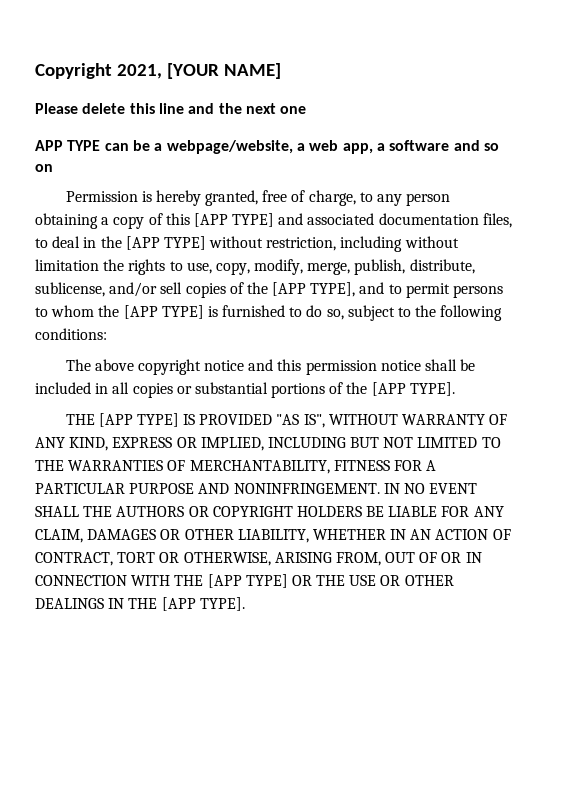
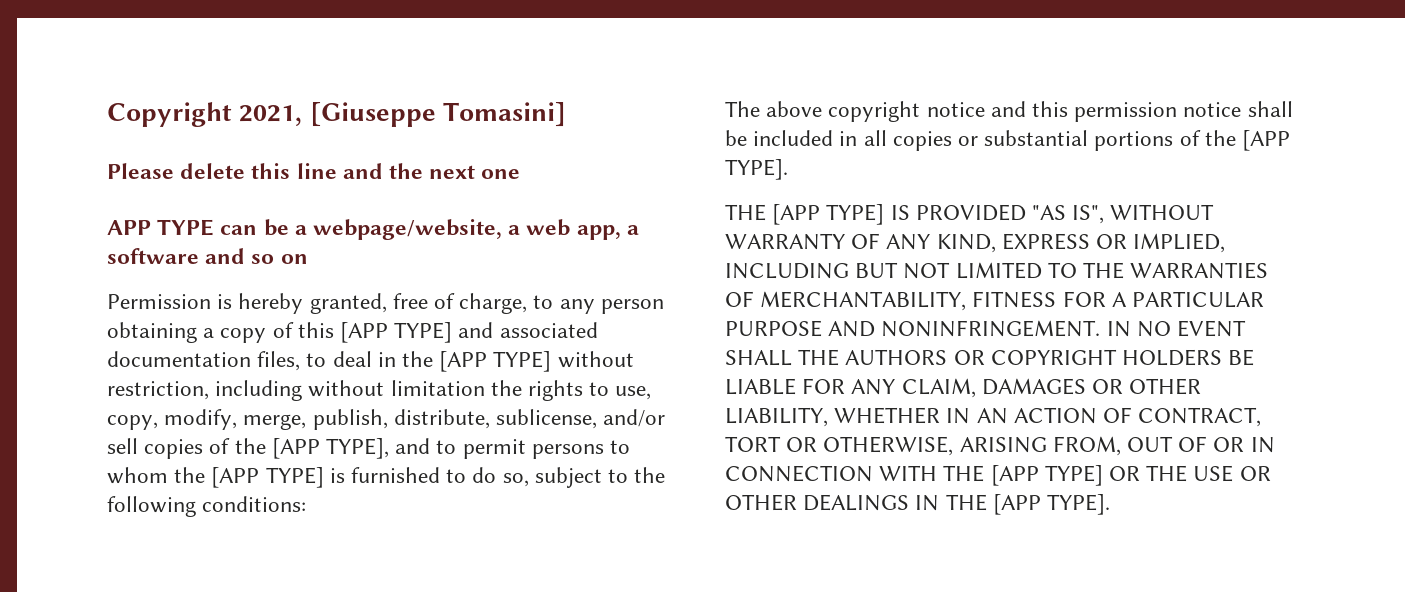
[167,63,282,79] [YOUR NAME] -> [309,102,566,127] [Giuseppe Tomasini]

